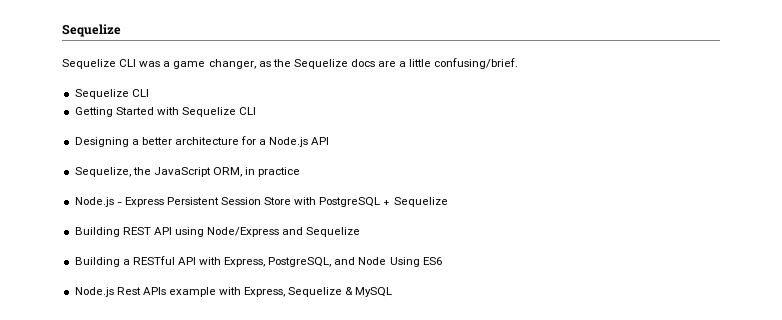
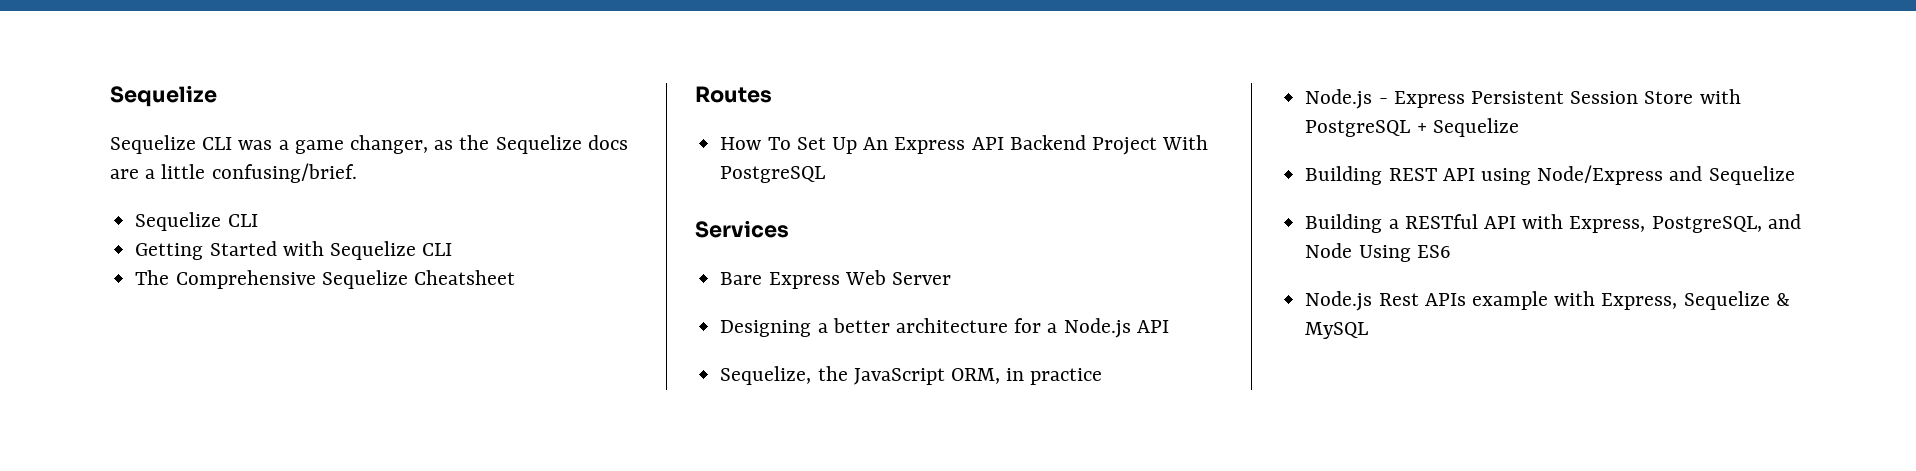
(257, 111) none -> [135,270,515,289] [695,86,772,103] [720,135,1209,155] [720,166,826,183] [695,220,789,238] [720,270,951,289] // The Comprehensive Sequelize Cheatsheet // Routes // How To Set Up An Express API Backend Project With PostgreSQL // Services // Bare Express Web Server

